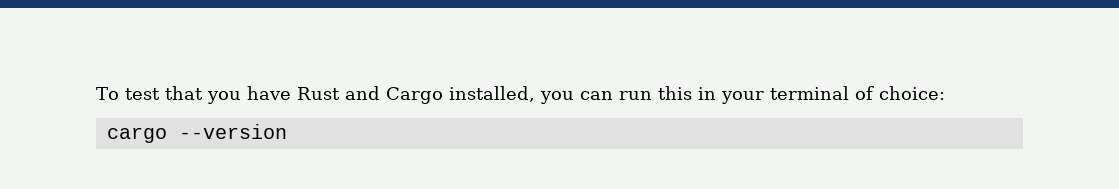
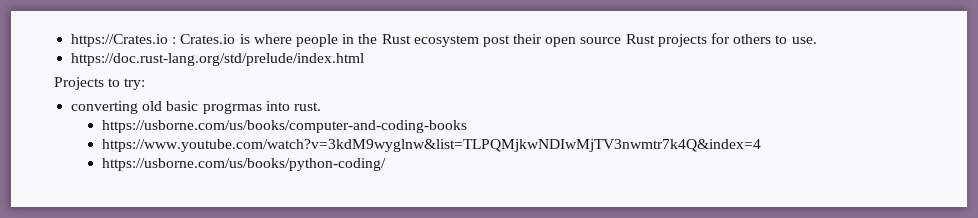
[96,86,945,104] [106,124,287,143] To test that you have Rust and Cargo installed, you can run this in your terminal of choice: // cargo --version -> [71,33,817,47] [71,53,365,66] [54,77,146,90] [71,101,321,114] [101,120,467,133] [101,139,761,152] [101,158,386,171] https://Crates.io : Crates.io is where people in the Rust ecosystem post their open source Rust projects for others to use. // https://doc.rust-lang.org/std/prelude/index.html // Projects to try: // converting old basic progrmas into rust. // https://usborne.com/us/books/computer-and-coding-books // https://www.youtube.com/watch?v=3kdM9wyglnw&list=TLPQMjkwNDIwMjTV3nwmtr7k4Q&index=4 // https://usborne.com/us/books/python-coding/

